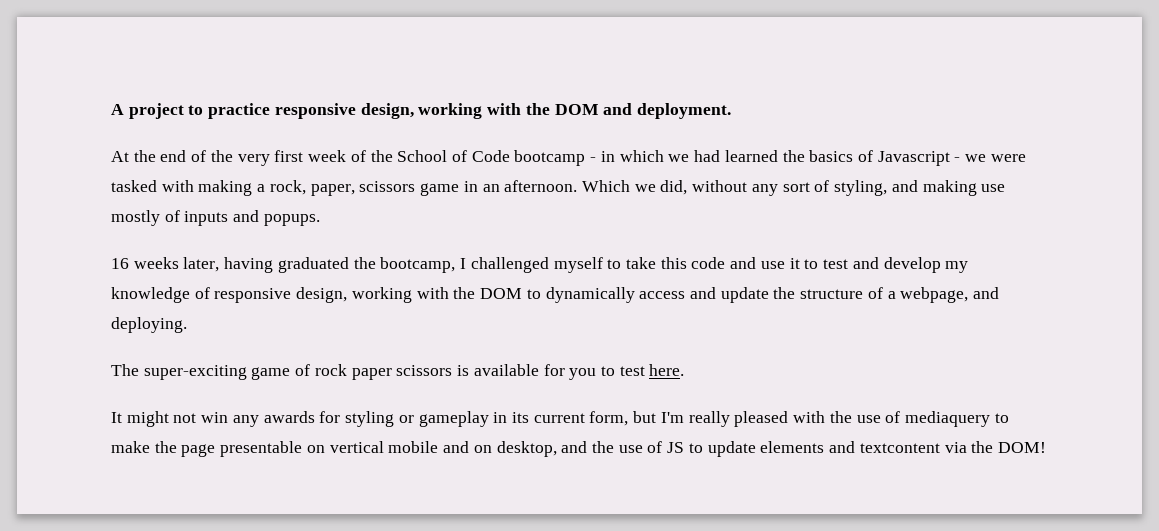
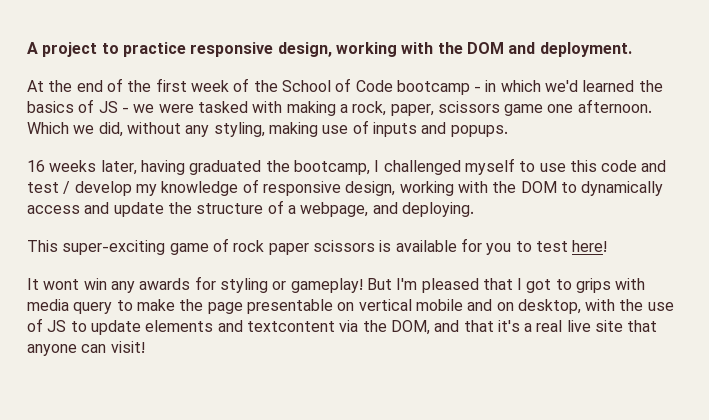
[237,154,270,166] very -> (152, 86) none
[668,150,721,162] we had -> [545,80,579,92] we'd
[877,151,950,166] Javascript -> [98,101,118,113] JS
[463,181,500,192] in an -> [547,104,574,113] one
[782,180,918,196] sort of styling, and -> [213,122,265,137] styling,
[111,210,160,226] mostly -> (349, 129) none
[625,257,656,269] take -> [539,163,566,172] use
[760,257,879,269] use it to test and -> [27,181,71,194] test /
[111,364,139,376] The -> [27,240,58,252] This
[649,364,685,376] here. -> [572,240,608,252] here!
[126,411,197,427] might not -> [43,279,80,290] wont
[418,411,990,427] gameplay in its current form, but I'm really pleased with the use of mediaquery -> [290,278,646,293] [27,299,113,314] gameplay! But I'm pleased that I got to grips with media query
[561,441,588,453] and -> [585,299,616,311] with
[997,442,1046,453] DOM! -> [390,320,658,335] [27,341,145,356] DOM, and that it's a real live site that anyone can visit!

